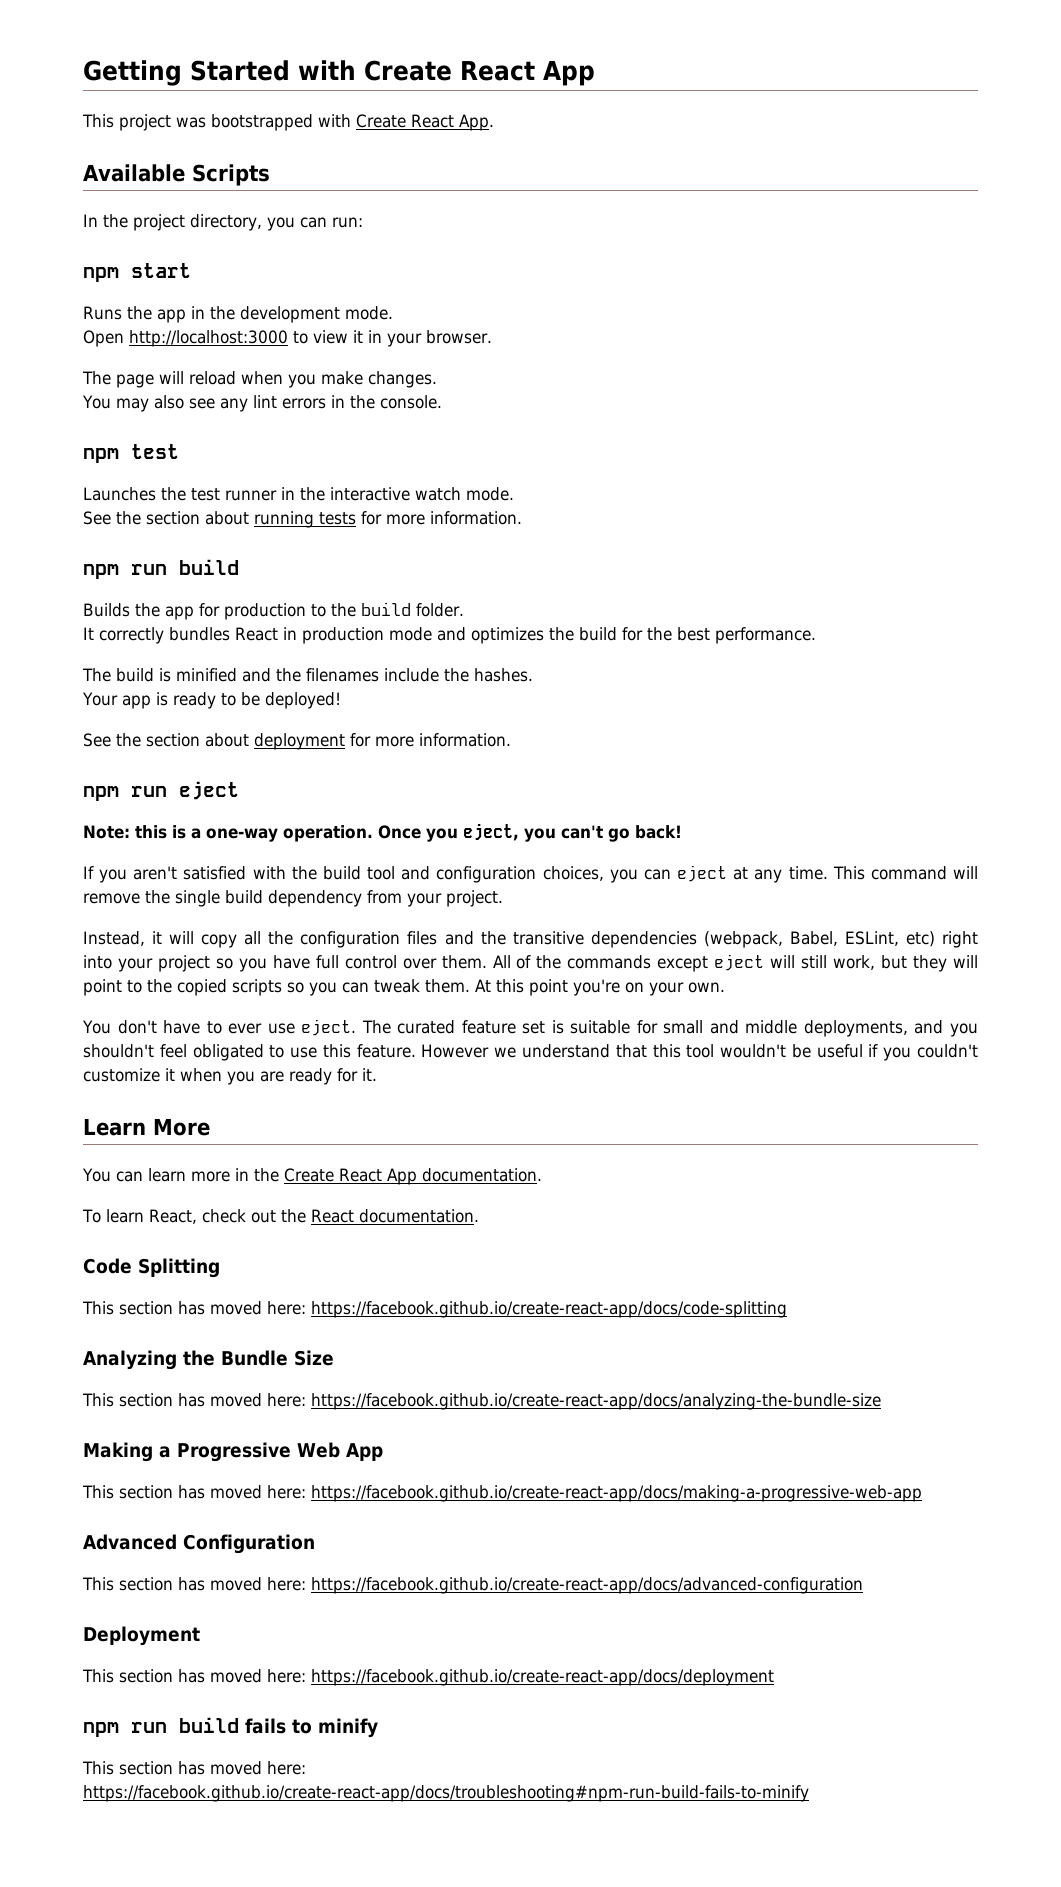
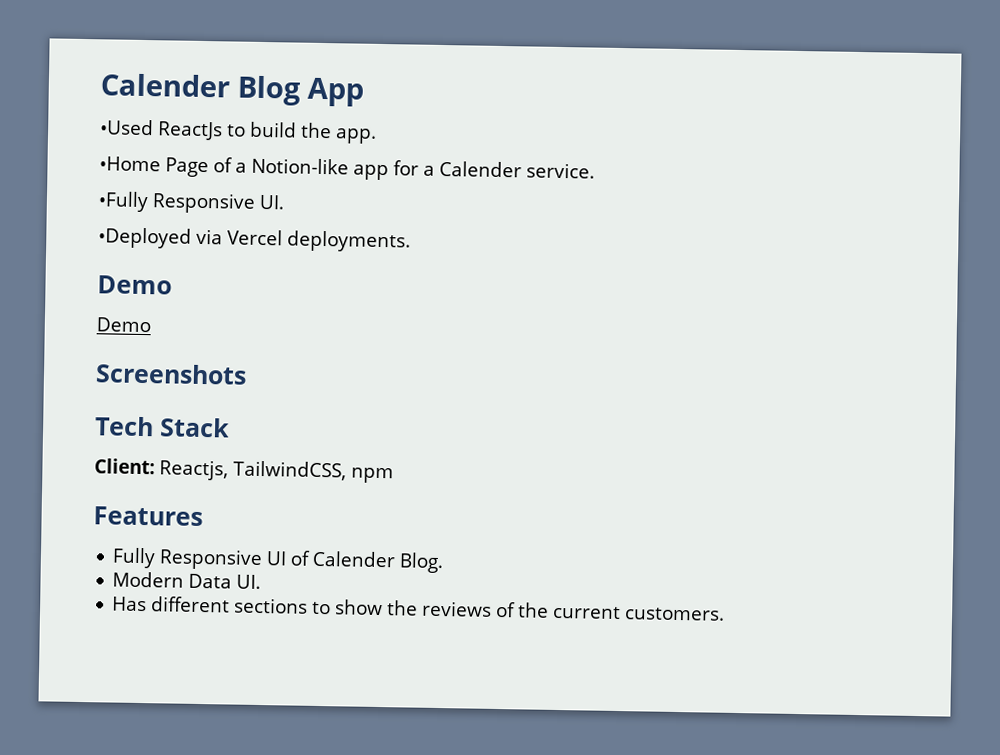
[83,60,595,86] [82,114,494,131] [83,164,270,186] [83,214,363,231] [83,263,191,282] [83,306,393,323] [83,330,492,347] [82,371,437,388] [82,395,442,412] [83,444,179,463] [83,487,514,501] [83,511,522,528] [83,559,239,579] [83,602,464,620] [83,627,816,644] [82,668,533,682] [82,692,341,709] [83,733,511,750] [83,781,239,801] [83,823,682,842] [83,865,978,883] [83,890,503,907] [83,931,978,948] [83,954,979,972] [83,979,725,996] [82,1019,978,1037] [83,1044,979,1061] [83,1068,377,1085] [83,1118,210,1136] [82,1168,542,1185] [82,1209,479,1224] [83,1258,220,1278] [82,1301,787,1318] [83,1350,334,1370] [82,1393,881,1410] [83,1442,383,1462] [82,1485,922,1502] [83,1534,315,1554] [82,1577,863,1594] [83,1626,200,1646] [82,1669,774,1686] [83,1717,378,1738] [82,1761,306,1775] [83,1785,809,1802] Getting Started with Create React App // This project was bootstrapped with Create React App. // Available Scripts // In the project directory, you can run: // npm start // Runs the app in the development mode. // Open http://localhost:3000 to view it in your browser. // The page will reload when you make changes. // You may also see any lint errors in the console. // npm test // Launches the test runner in the interactive watch mode. // See the section about running tests for more information. // npm run build // Builds the app for production to the build folder. // It correctly bundles React in production mode and optimizes the build for the best performance. // The build is minified and the filenames include the hashes. // Your app is ready to be deployed! // See the section about deployment for more information. // npm run eject // Note: this is a one-way operation. Once you eject, you can't go back! // If you aren't satisfied with the build tool and configuration choices, you can eject at any time. This command will remove the single build dependency from your project. // Instead, it will copy all the configuration files and the transitive dependencies (webpack, Babel, ESLint, etc) right into your project so you have full control over them. All of the commands except eject will still work, but they will point to the copied scripts so you can tweak them. At this point you're on your own. // You don't have to ever use eject. The curated feature set is suitable for small and middle deployments, and you shouldn't feel obligated to use this feature. However we understand that this tool wouldn't be useful if you couldn't customize it when you are ready for it. // Learn More // You can learn more in the Create React App documentation. // To learn React, check out the React documentation. // Code Splitting // This section has moved here: https://facebook.github.io/create-react-app/docs/code-splitting // Analyzing the Bundle Size // This section has moved here: https://facebook.github.io/create-react-app/docs/analyzing-the-bundle-size // Making a Progressive Web App // This section has moved here: https://facebook.github.io/create-react-app/docs/making-a-progressive-web-app // Advanced Configuration // This section has moved here: https://facebook.github.io/create-react-app/docs/advanced-configuration // Deployment // This section has moved here: https://facebook.github.io/create-react-app/docs/deployment // npm run build fails to minify // This section has moved here: https://facebook.github.io/create-react-app/docs/troubleshooting#npm-run-build-fails-to-minify -> [100,73,364,107] [100,119,377,144] [99,156,595,181] [98,191,285,214] [98,227,411,253] [97,275,172,295] [96,317,151,333] [95,363,247,385] [94,416,230,438] [94,458,394,484] [93,506,203,527] [112,547,445,574] [112,571,262,590] [112,596,726,621] Calender Blog App // •Used ReactJs to build the app. // •Home Page of a Notion-like app for a Calender service. // •Fully Responsive UI. // •Deployed via Vercel deployments. // Demo // Demo // Screenshots // Tech Stack // Client: Reactjs, TailwindCSS, npm // Features // Fully Responsive UI of Calender Blog. // Modern Data UI. // Has different sections to show the reviews of the current customers.

